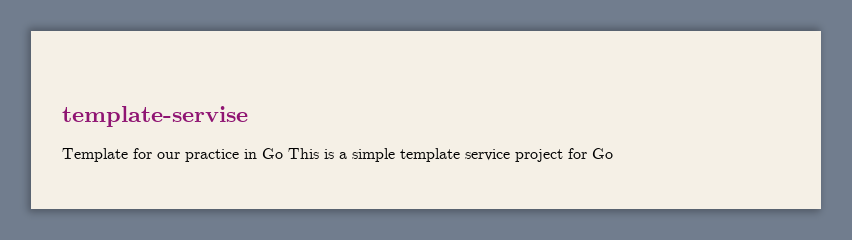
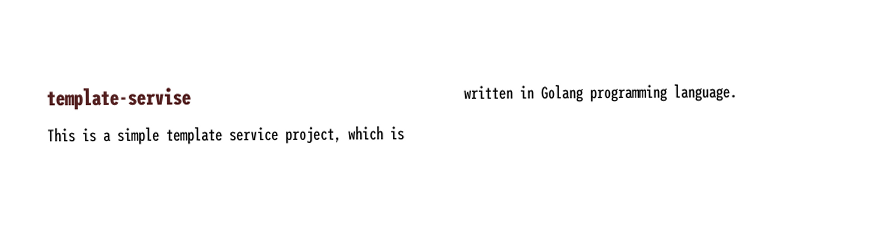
[62,148,283,162] Template for our practice in Go -> (191, 99) none
[515,148,613,162] project for Go -> [285,125,405,144] [463,83,737,103] project, which is written in Golang programming language.

